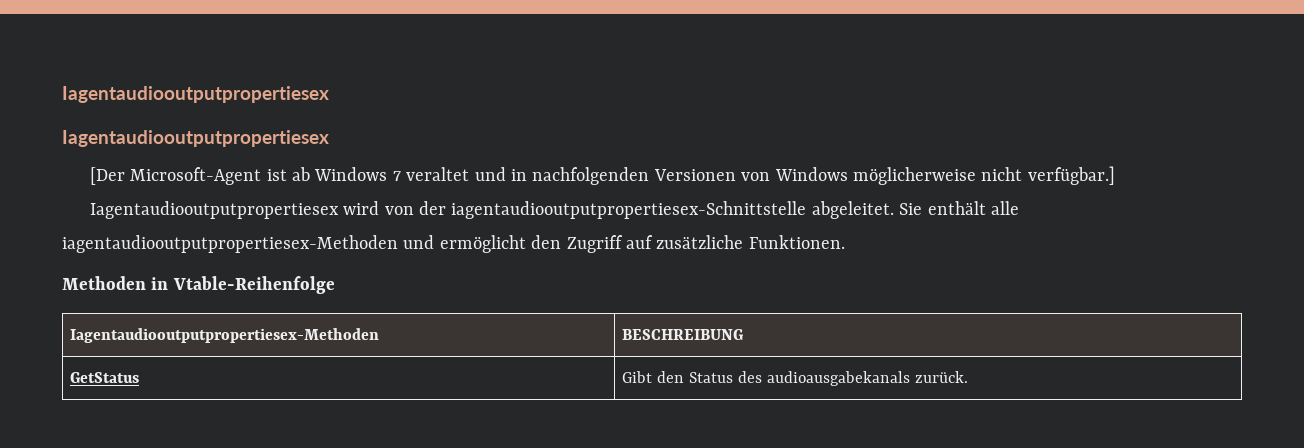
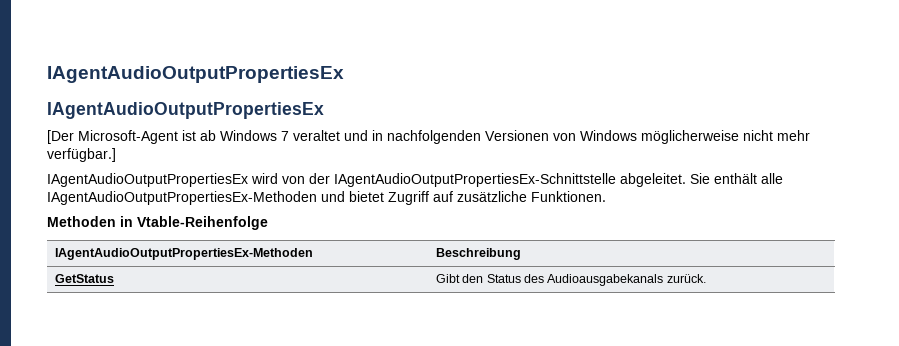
[62,86,329,103] [62,130,329,147] Iagentaudiooutputpropertiesex // Iagentaudiooutputpropertiesex -> [47,66,344,83] [47,102,324,119] IAgentAudioOutputPropertiesEx // IAgentAudioOutputPropertiesEx
(1023, 174) none -> [777,130,810,141] mehr
[89,201,339,219] Iagentaudiooutputpropertiesex -> [47,173,248,187] IAgentAudioOutputPropertiesEx
[451,201,807,219] iagentaudiooutputpropertiesex-Schnittstelle -> [334,173,616,187] IAgentAudioOutputPropertiesEx-Schnittstelle
[62,235,562,253] iagentaudiooutputpropertiesex-Methoden und ermöglicht den -> [47,191,384,205] IAgentAudioOutputPropertiesEx-Methoden und bietet
[70,328,380,343] [622,329,745,340] Iagentaudiooutputpropertiesex-Methoden | BESCHREIBUNG -> [54,248,313,260] [435,248,521,260] IAgentAudioOutputPropertiesEx-Methoden | Beschreibung
[766,371,910,386] audioausgabekanals -> [547,274,664,286] Audioausgabekanals

